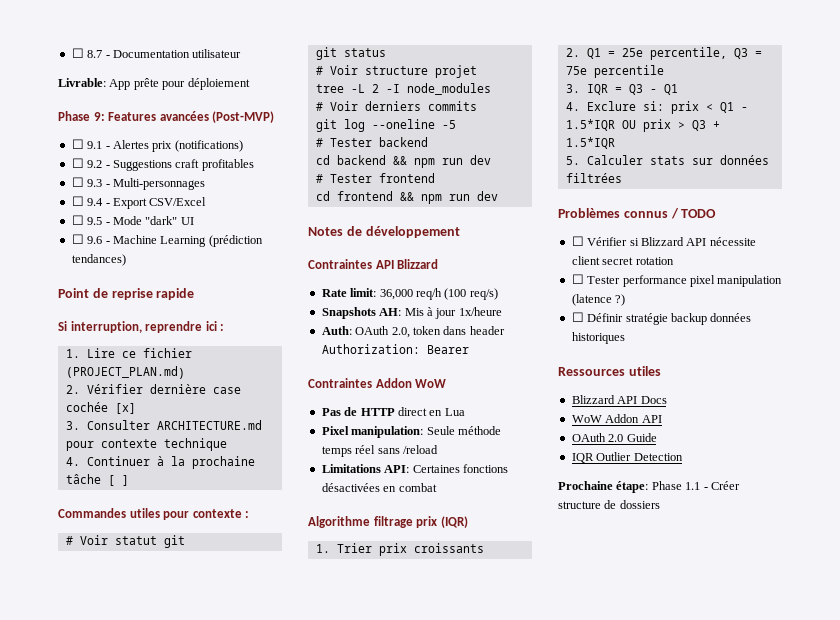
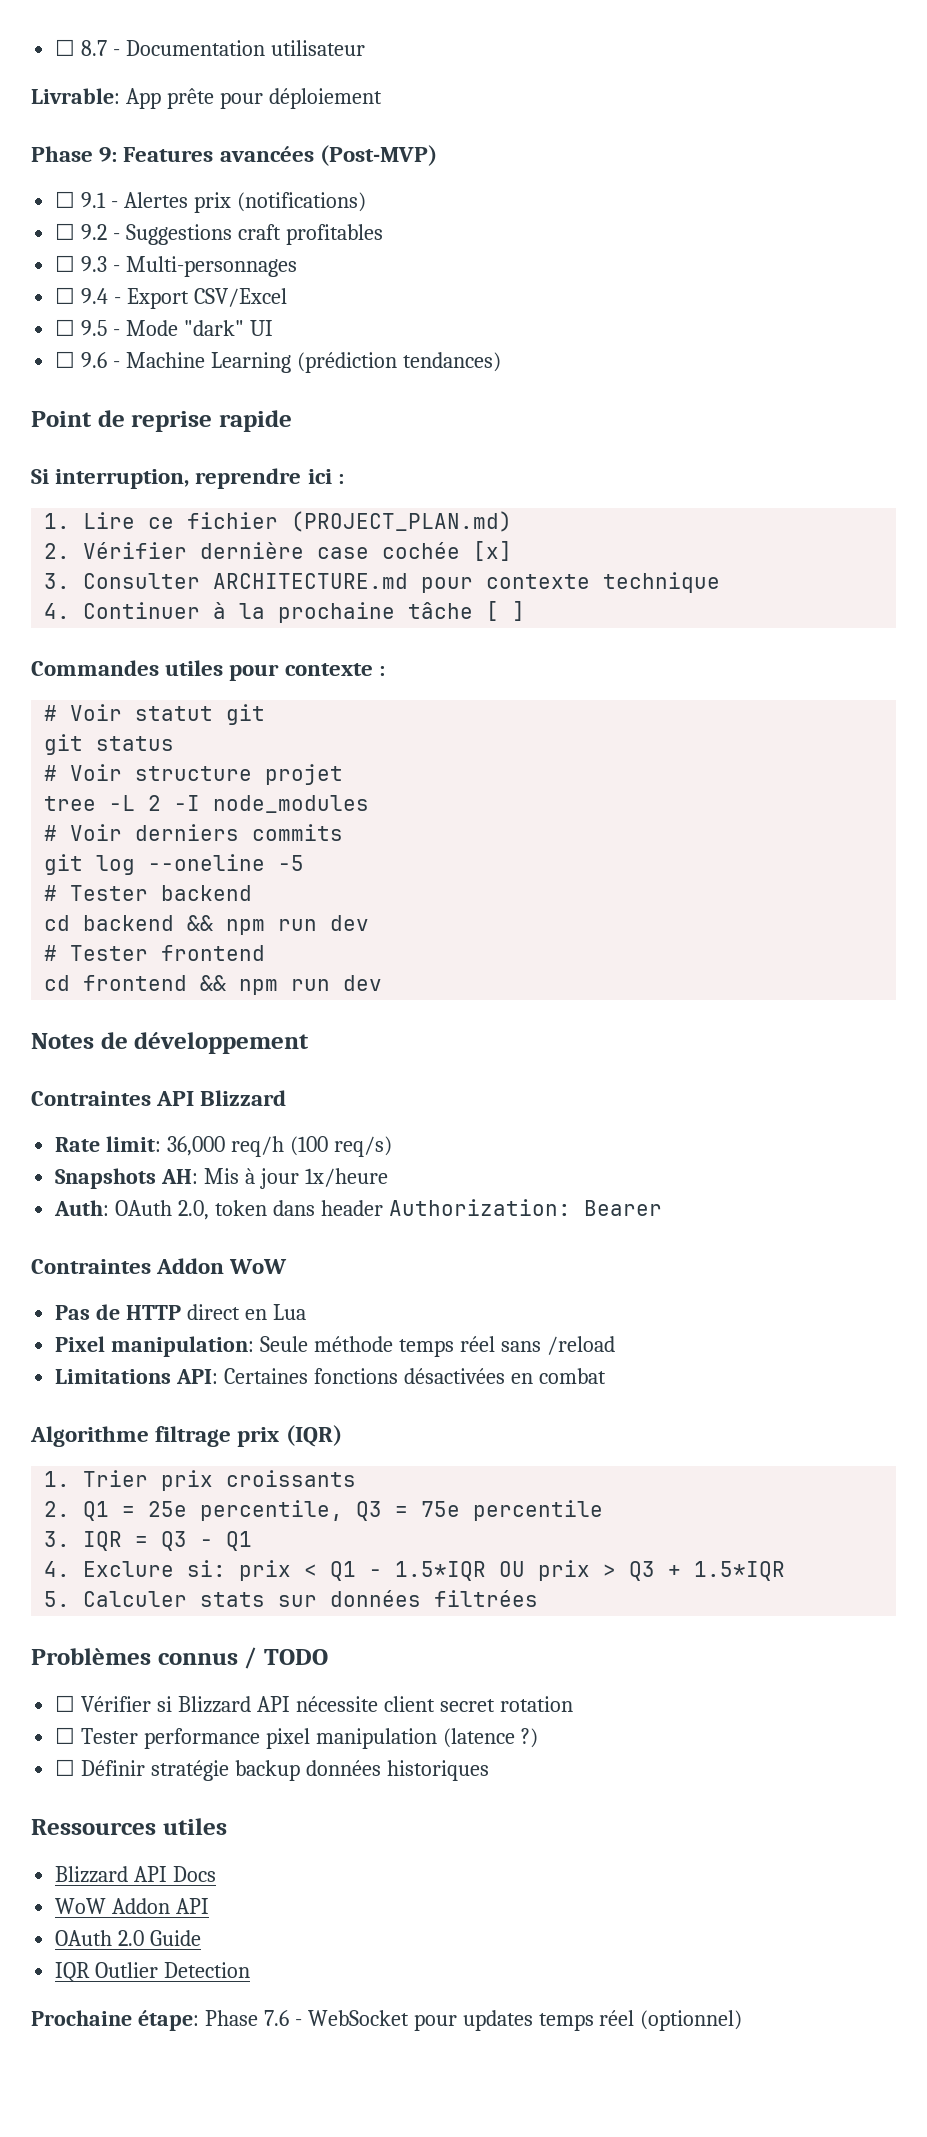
[685,481,740,490] [558,500,660,509] 1.1 - Créer structure de dossiers -> [263,2010,743,2031] 7.6 - WebSocket pour updates temps réel (optionnel)

